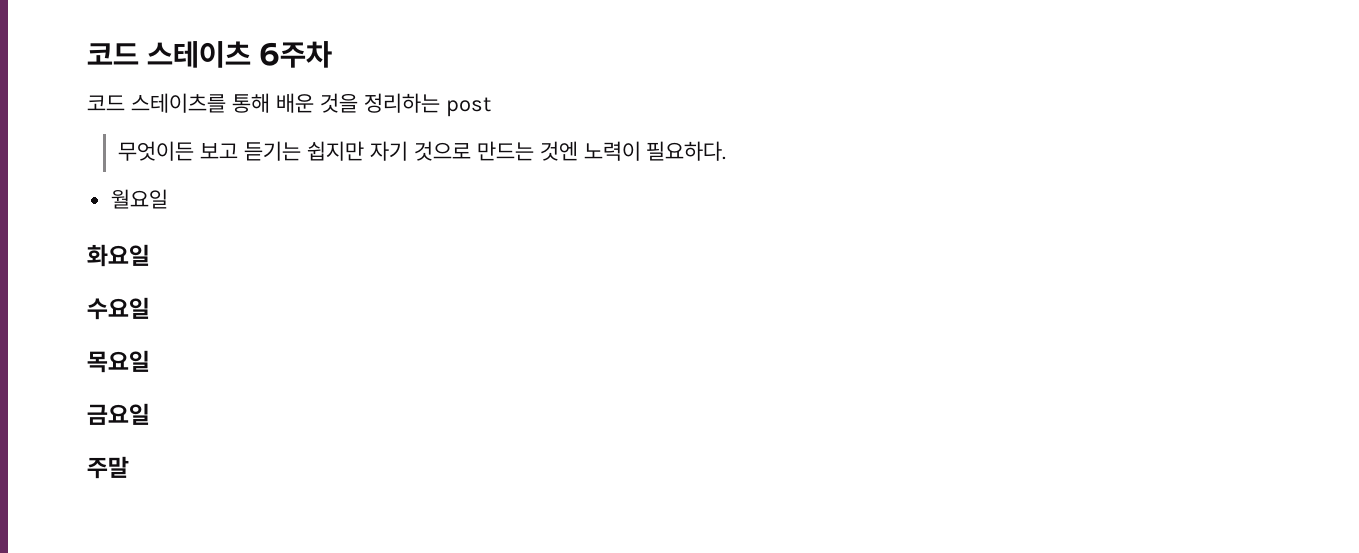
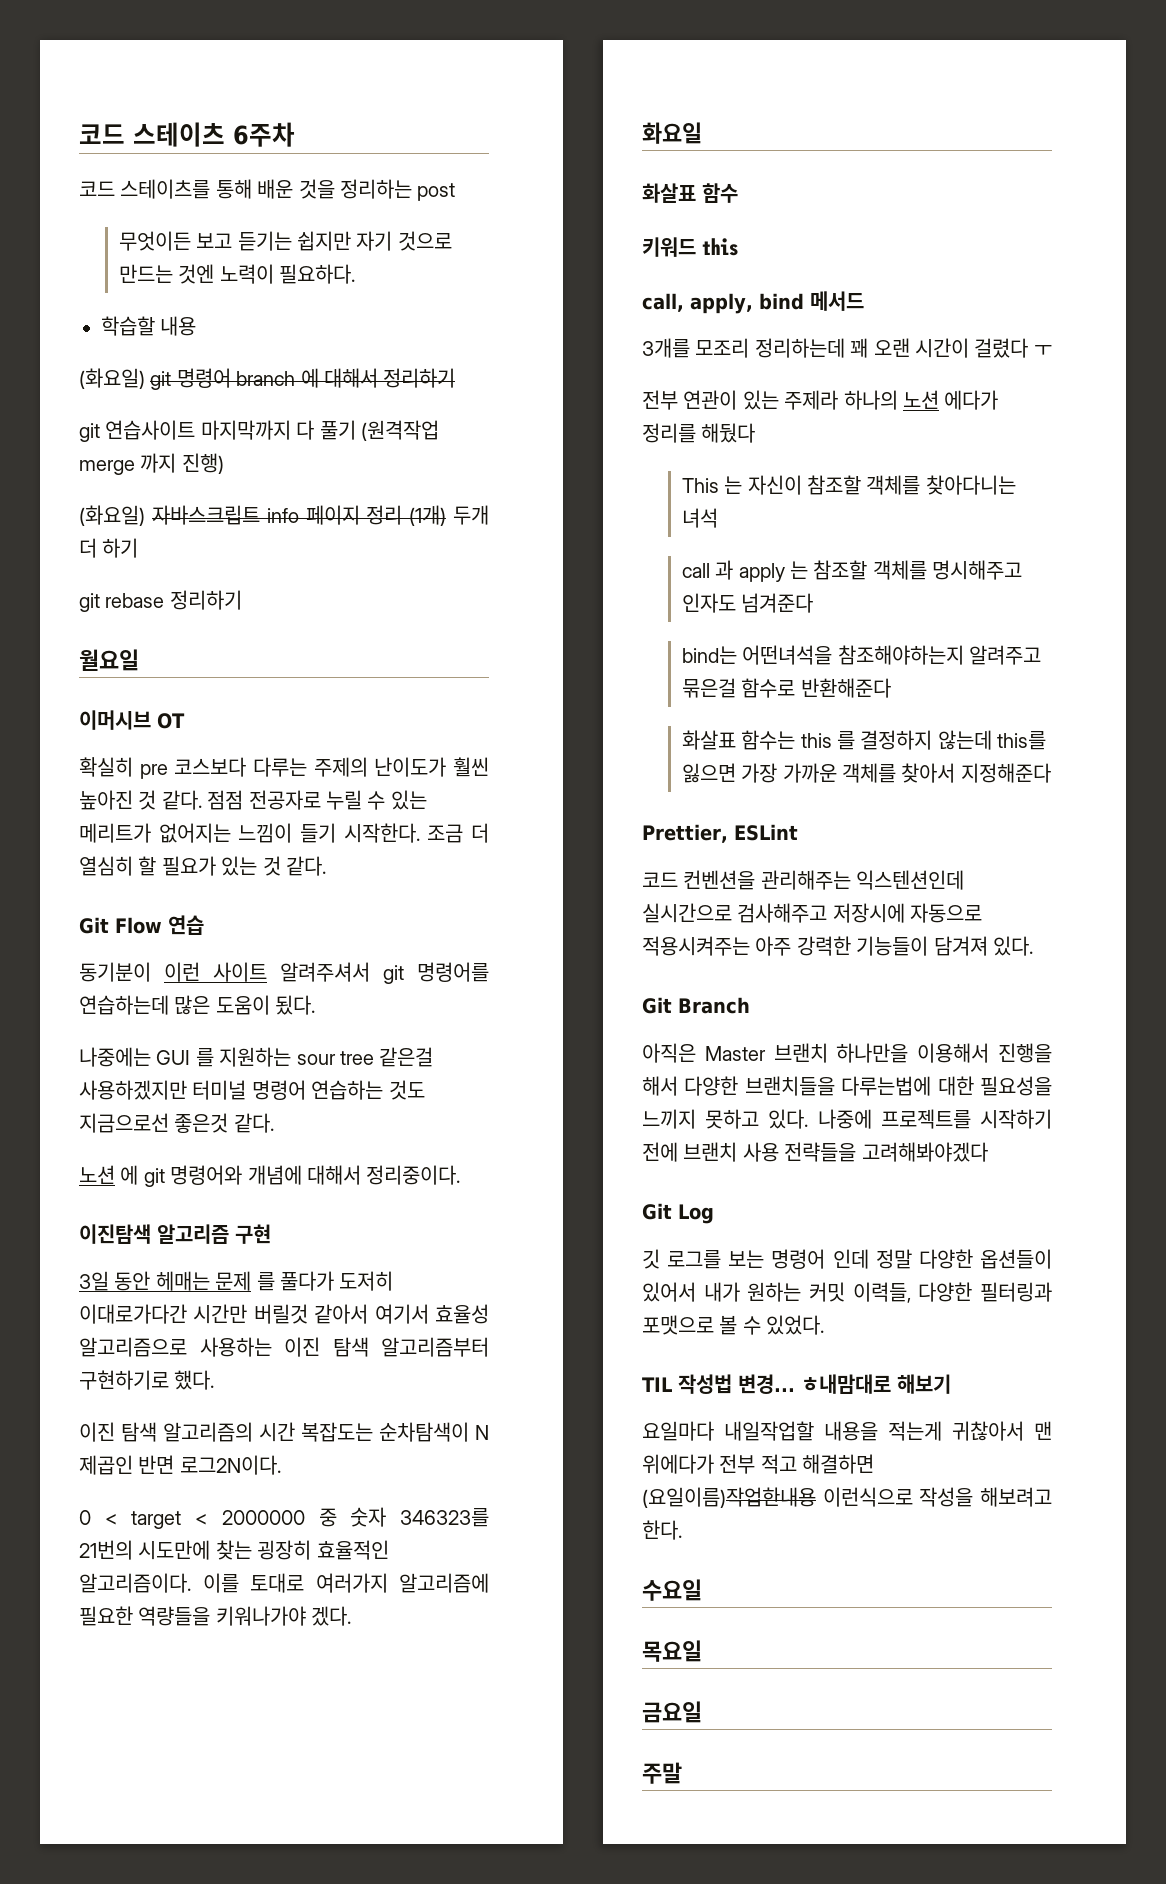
[111,189,169,209] [87,244,150,267] 월요일 // 화요일 -> [101,316,197,336] [79,368,456,390] [79,420,439,442] [79,453,224,475] [79,505,489,526] [79,538,139,558] [79,590,242,612] [79,649,139,671] [79,710,185,730] [79,757,489,779] [79,790,427,810] [79,823,490,843] [79,856,326,876] [79,915,204,935] [79,962,489,984] [79,995,316,1015] [79,1047,434,1067] [79,1080,425,1100] [79,1113,274,1133] [79,1165,461,1187] [79,1224,271,1244] [79,1271,394,1291] [79,1304,489,1324] [79,1337,489,1357] [79,1370,215,1390] [79,1422,489,1442] [79,1455,281,1475] [79,1507,489,1529] [79,1540,389,1560] [79,1573,489,1593] [79,1606,352,1626] [642,122,702,144] [642,183,738,203] [642,237,738,257] [642,291,864,314] [642,338,1052,358] [642,390,999,410] [642,423,756,443] [681,475,1016,495] [681,508,718,528] [681,560,1023,582] [681,593,814,613] [681,645,1041,665] [681,678,891,698] [681,730,1047,750] [681,763,1051,783] [642,824,798,843] [642,870,965,890] [642,903,983,923] [642,936,1033,956] [642,997,750,1014] [642,1043,1052,1063] [642,1076,1052,1096] [642,1109,1052,1129] [642,1142,988,1162] [642,1203,714,1224] [642,1249,1052,1269] [642,1282,1052,1303] [642,1315,825,1335] [642,1374,951,1394] [642,1421,1052,1441] [642,1454,875,1474] [642,1487,1052,1508] [642,1520,682,1540] 학습할 내용 // (화요일) git 명령어 branch 에 대해서 정리하기 // git 연습사이트 마지막까지 다 풀기 (원격작업 merge 까지 진행) // (화요일) 자바스크립트 info 페이지 정리 (1개) 두개 더 하기 // git rebase 정리하기 // 월요일 // 이머시브 OT // 확실히 pre 코스보다 다루는 주제의 난이도가 훨씬 높아진 것 같다. 점점 전공자로 누릴 수 있는 메리트가 없어지는 느낌이 들기 시작한다. 조금 더 열심히 할 필요가 있는 것 같다. // Git Flow 연습 // 동기분이 이런 사이트 알려주셔서 git 명령어를 연습하는데 많은 도움이 됬다. // 나중에는 GUI 를 지원하는 sour tree 같은걸 사용하겠지만 터미널 명령어 연습하는 것도 지금으로선 좋은것 같다. // 노션 에 git 명령어와 개념에 대해서 정리중이다. // 이진탐색 알고리즘 구현 // 3일 동안 헤매는 문제 를 풀다가 도저히 이대로가다간 시간만 버릴것 같아서 여기서 효율성 알고리즘으로 사용하는 이진 탐색 알고리즘부터 구현하기로 했다. // 이진 탐색 알고리즘의 시간 복잡도는 순차탐색이 N 제곱인 반면 로그2N이다. // 0 < target < 2000000 중 숫자 346323를 21번의 시도만에 찾는 굉장히 효율적인 알고리즘이다. 이를 토대로 여러가지 알고리즘에 필요한 역량들을 키워나가야 겠다. // 화요일 // 화살표 함수 // 키워드 this // call, apply, bind 메서드 // 3개를 모조리 정리하는데 꽤 오랜 시간이 걸렸다 ㅜ // 전부 연관이 있는 주제라 하나의 노션 에다가 정리를 해뒀다 // This 는 자신이 참조할 객체를 찾아다니는 녀석 // call 과 apply 는 참조할 객체를 명시해주고 인자도 넘겨준다 // bind는 어떤녀석을 참조해야하는지 알려주고 묶은걸 함수로 반환해준다 // 화살표 함수는 this 를 결정하지 않는데 this를 잃으면 가장 가까운 객체를 찾아서 지정해준다 // Prettier, ESLint // 코드 컨벤션을 관리해주는 익스텐션인데 실시간으로 검사해주고 저장시에 자동으로 적용시켜주는 아주 강력한 기능들이 담겨져 있다. // Git Branch // 아직은 Master 브랜치 하나만을 이용해서 진행을 해서 다양한 브랜치들을 다루는법에 대한 필요성을 느끼지 못하고 있다. 나중에 프로젝트를 시작하기 전에 브랜치 사용 전략들을 고려해봐야겠다 // Git Log // 깃 로그를 보는 명령어 인데 정말 다양한 옵션들이 있어서 내가 원하는 커밋 이력들, 다양한 필터링과 포맷으로 볼 수 있었다. // TIL 작성법 변경... ㅎ내맘대로 해보기 // 요일마다 내일작업할 내용을 적는게 귀찮아서 맨 위에다가 전부 적고 해결하면 (요일이름)작업한내용 이런식으로 작성을 해보려고 한다.

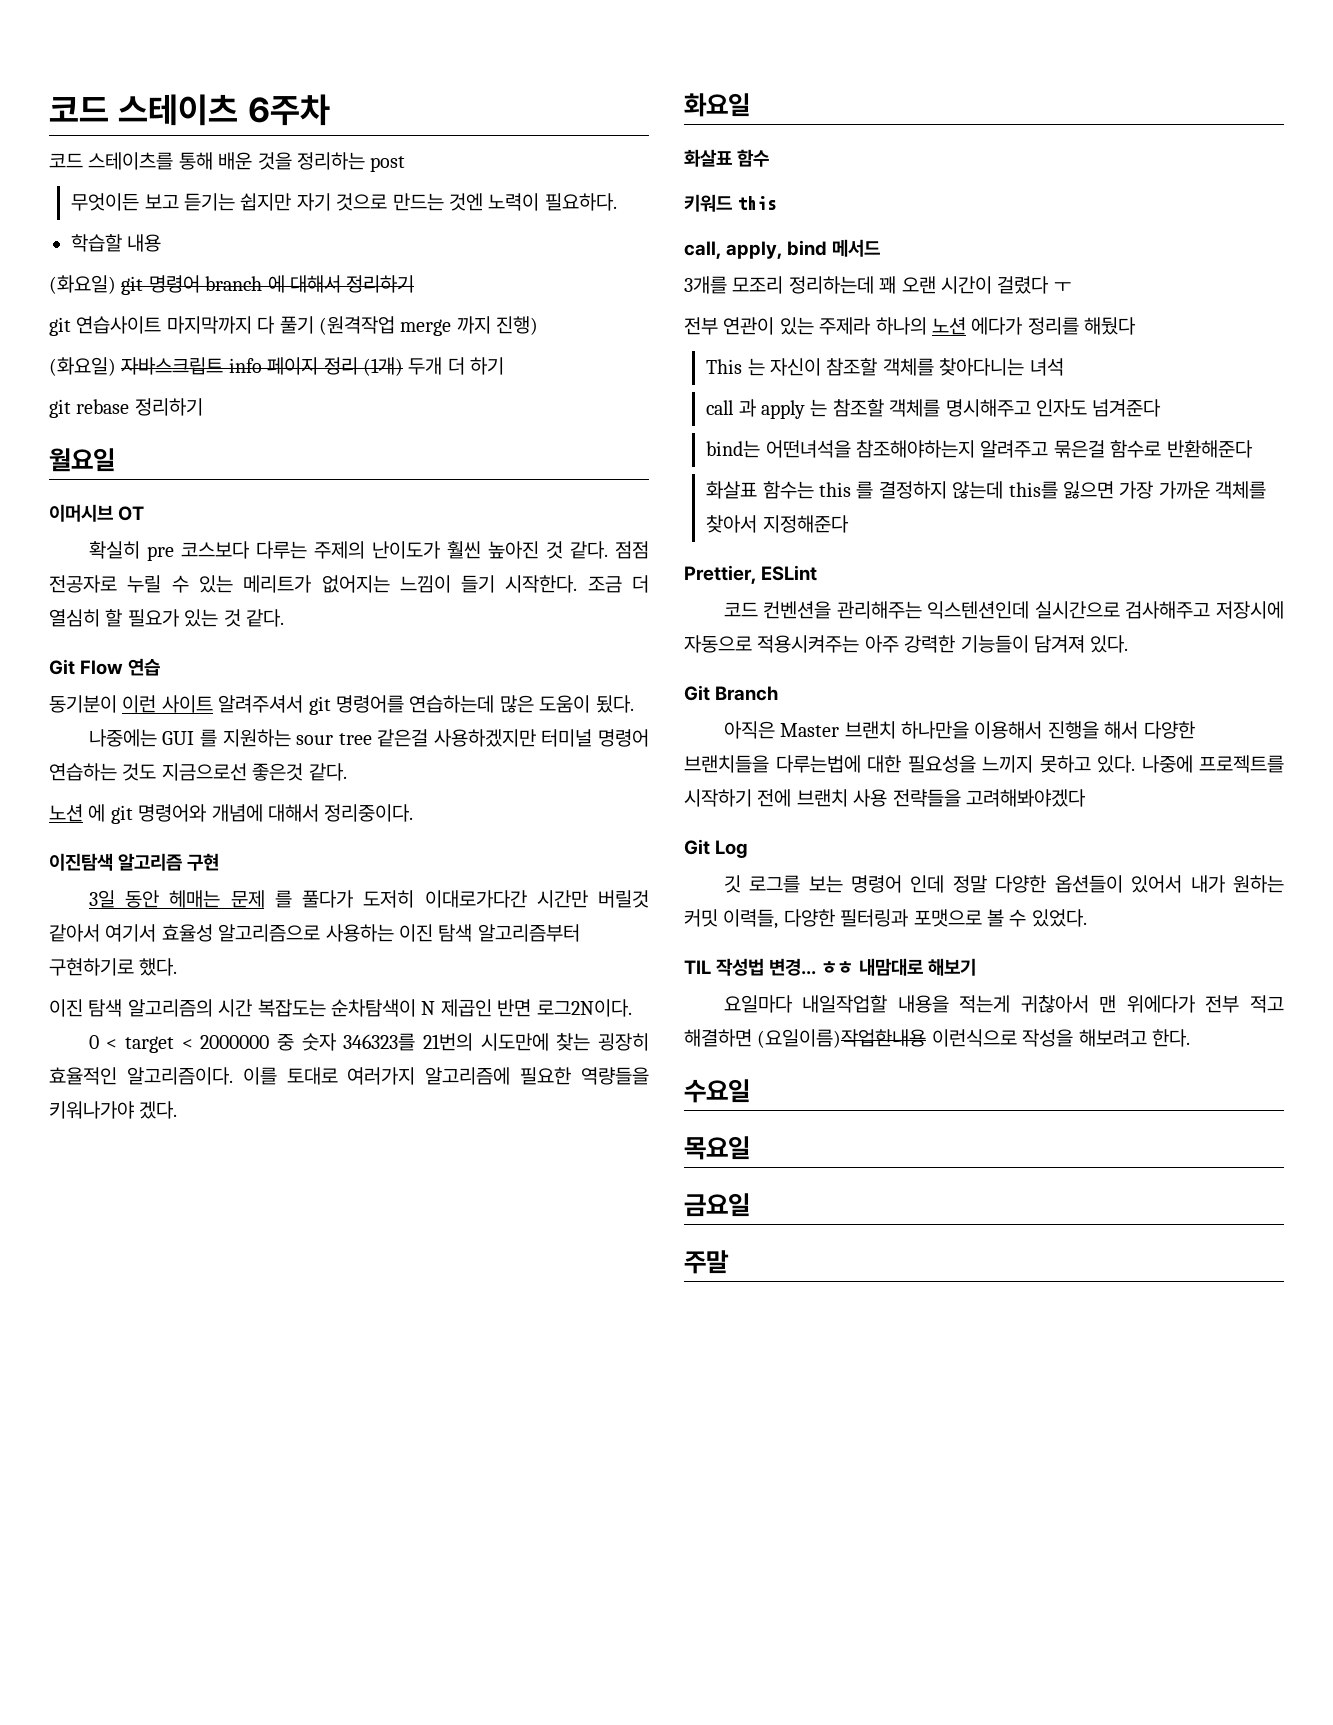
[801,1374,891,1394] ㅎ내맘대로 -> [821,958,923,976] ㅎㅎ 내맘대로

